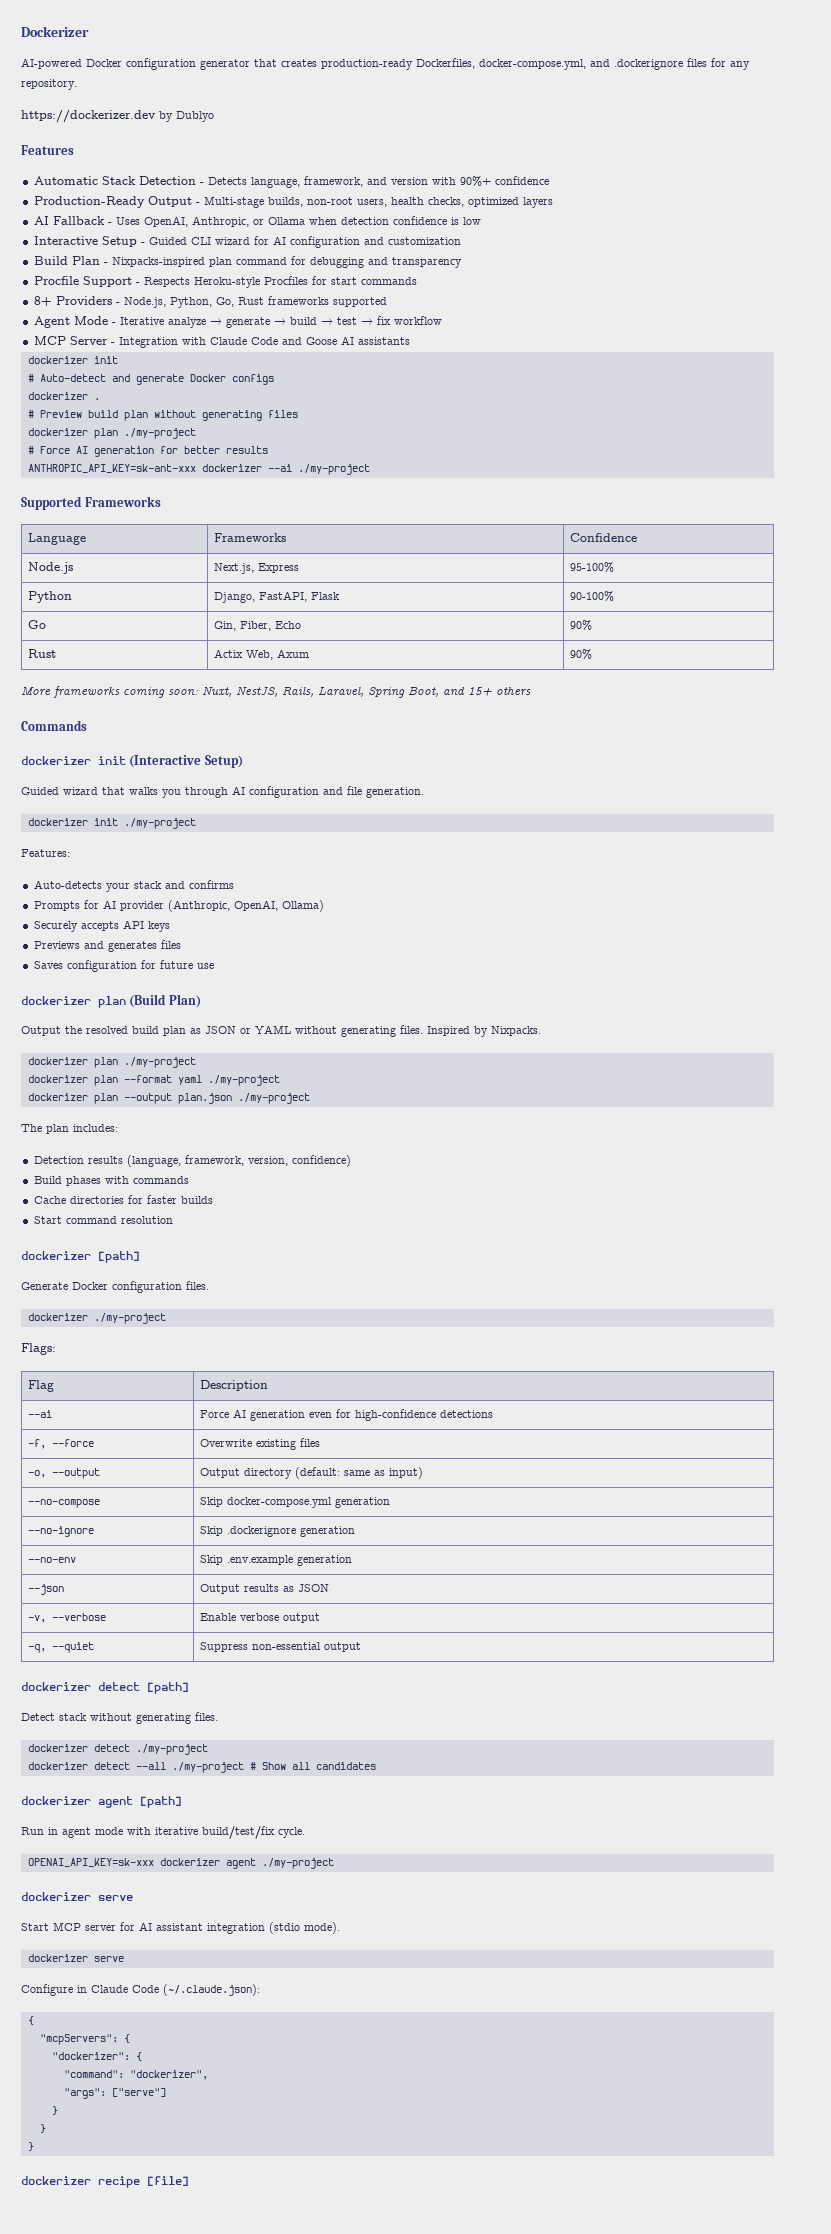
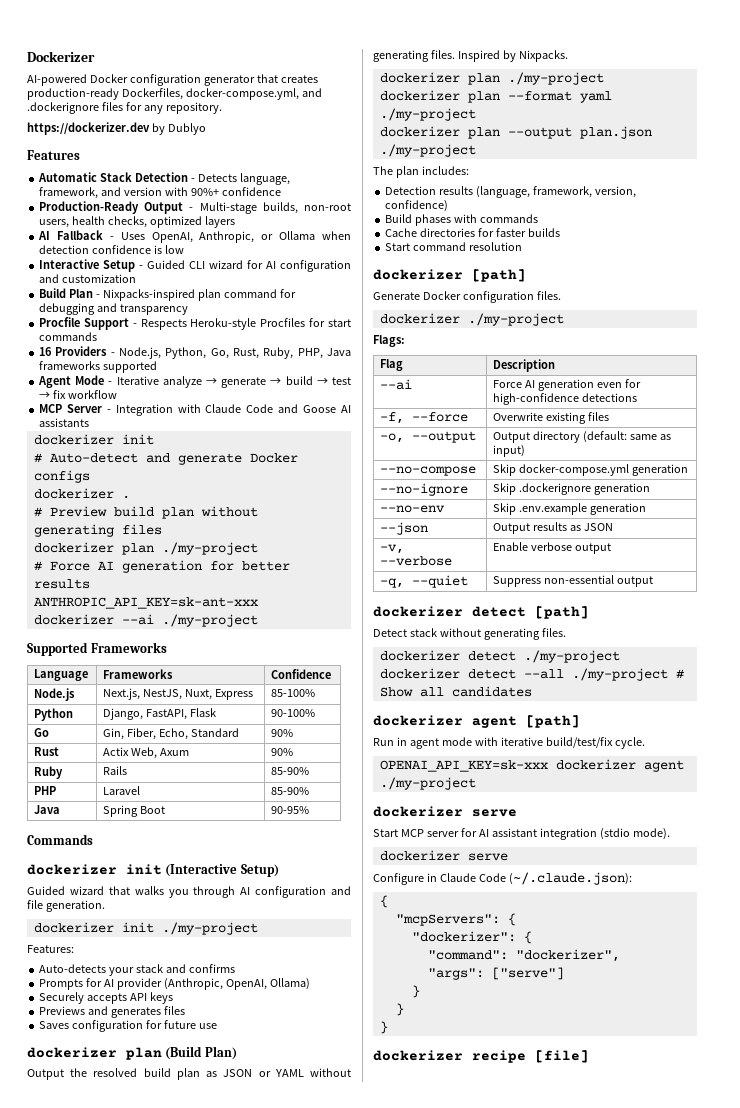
[33,296,52,306] 8+ -> [39,347,53,356] 16
[237,297,264,305] Rust -> [233,347,351,359] Rust, Ruby, PHP, Java
(255, 568) none -> [143,689,213,700] NestJS, Nuxt,
[570,562,615,573] 95-100% -> [271,689,316,697] 85-100%
[275,621,302,629] Echo -> [159,728,240,740] Echo, Standard
[21,686,531,698] // More frameworks coming soon: Nuxt, NestJS, Rails, Laravel, Spring Boot, and 15+ others -> [34,766,64,779] [103,766,128,775] [271,767,310,775] [34,786,57,795] [103,786,141,795] [271,787,310,795] [34,805,61,814] [103,805,166,817] [271,806,310,814] // Ruby | Rails | 85-90% // PHP | Laravel | 85-90% // Java | Spring Boot | 90-95%

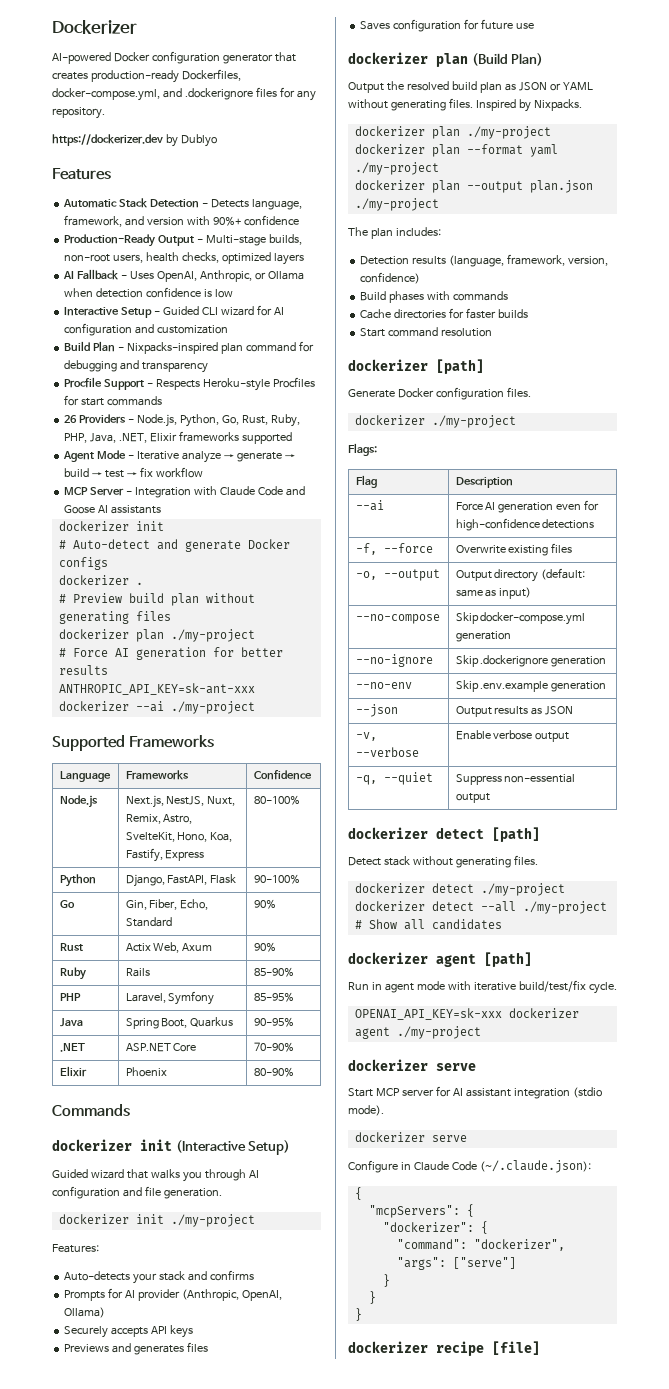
[39,347,53,356] 16 -> [64,415,78,423] 26
[326,348,351,356] Java -> [90,433,178,443] Java, .NET, Elixir
(213, 694) none -> [125,814,193,824] [125,832,233,842] [125,848,163,862] Remix, Astro, SvelteKit, Hono, Koa, Fastify,
[271,689,316,697] 85-100% -> [253,795,300,805] 80-100%
[103,786,141,795] [271,787,310,795] Laravel | 85-90% -> [125,991,215,1005] [253,992,294,1002] Laravel, Symfony | 85-95%
[140,806,166,814] Boot -> [161,1017,234,1028] Boot, Quarkus
(310, 810) none -> [59,1043,85,1052] [125,1043,197,1052] [253,1042,294,1052] [59,1066,87,1077] [125,1067,167,1077] [253,1067,294,1077] // .NET | ASP.NET Core | 70-90% // Elixir | Phoenix | 80-90%

